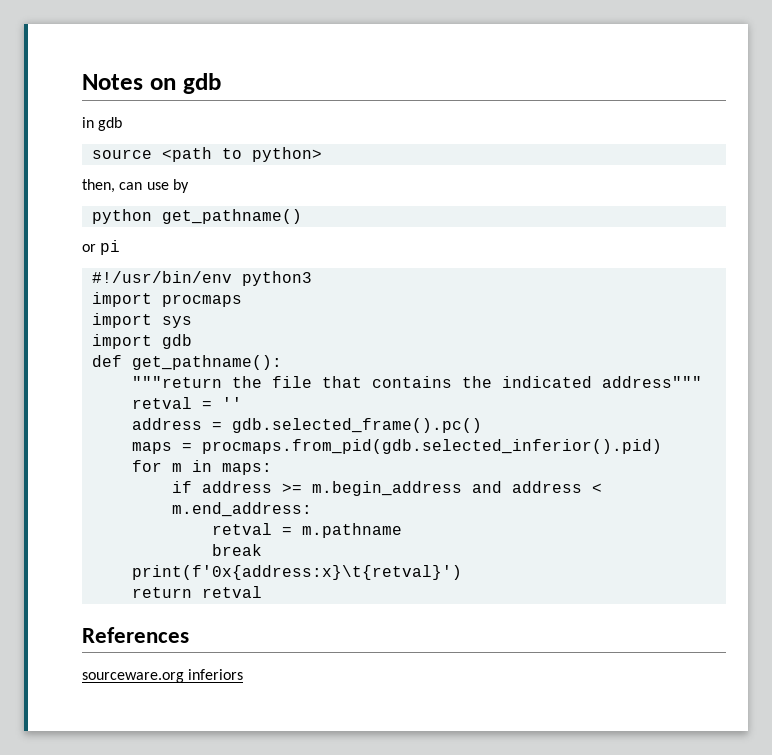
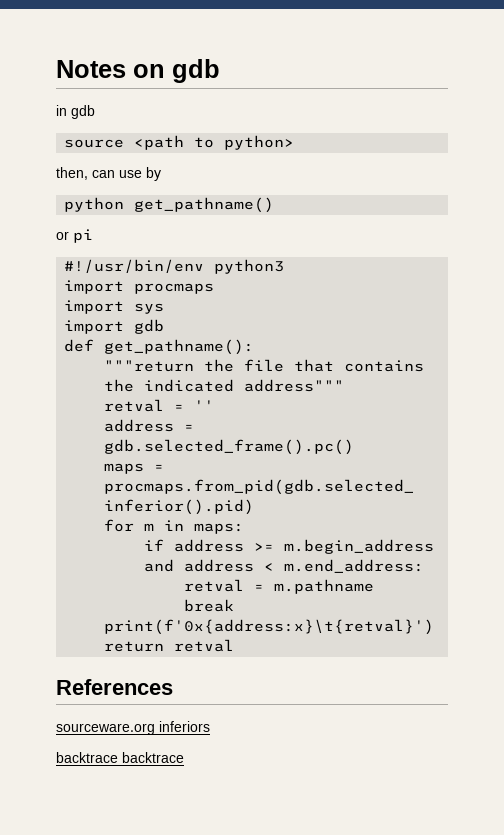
(244, 674) none -> [56,752,184,763] // backtrace backtrace

